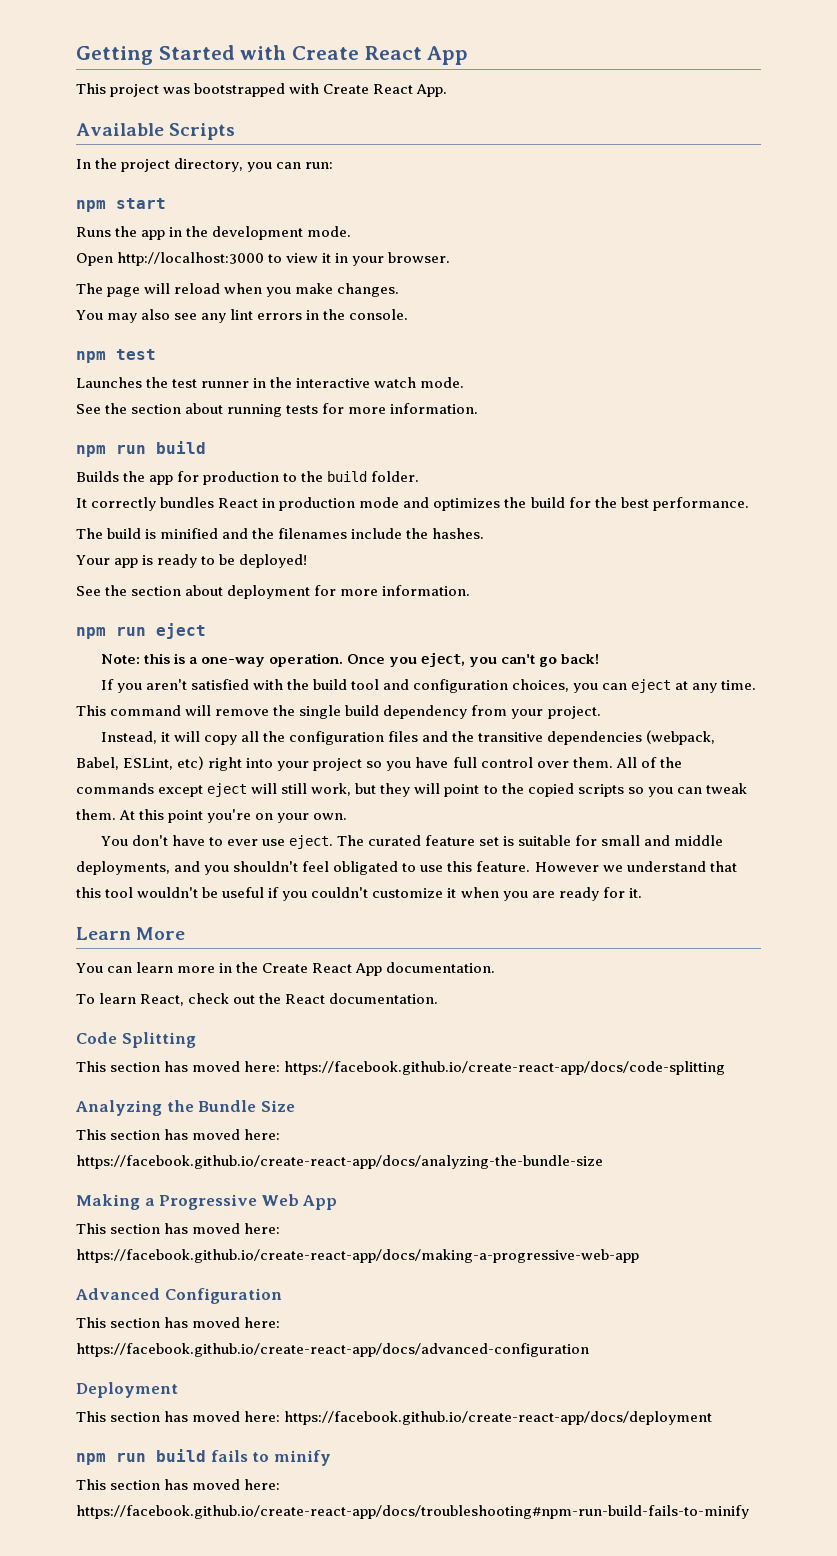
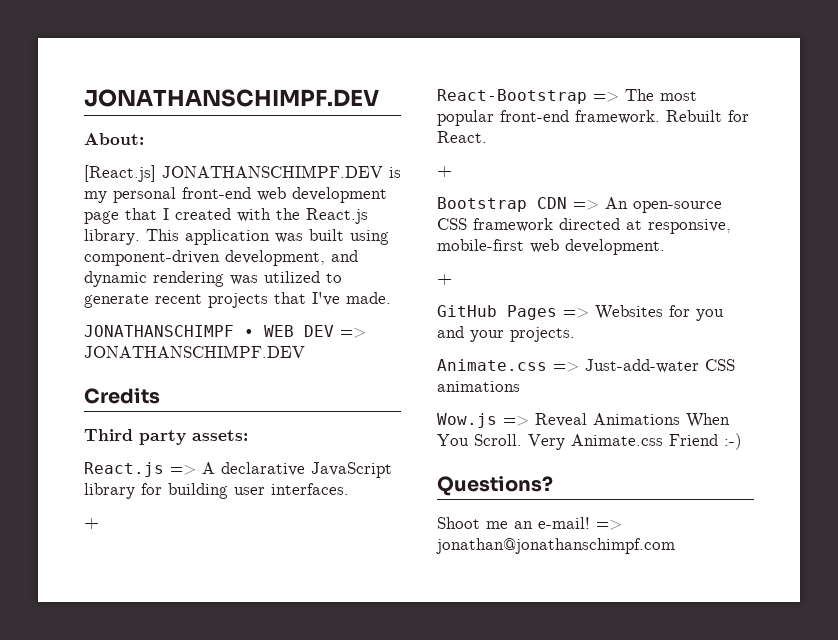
[76,45,469,65] [76,83,448,97] [76,123,236,140] [76,158,334,172] [76,198,166,212] [76,226,352,240] [76,252,451,266] [76,283,400,297] [76,309,409,323] [76,349,156,363] [76,377,465,388] [76,403,479,417] [76,441,206,457] [76,471,420,485] [76,497,749,511] [76,528,485,539] [76,554,308,568] [76,585,471,599] [76,623,206,639] [100,653,600,667] [100,679,757,693] [76,705,601,719] [100,730,716,745] [76,756,682,771] [76,783,747,797] [76,809,348,823] [100,835,724,849] [76,861,737,875] [76,887,642,901] [76,927,186,940] [76,962,496,976] [76,993,439,1006] [76,1032,196,1048] [76,1061,726,1075] [75,1100,295,1116] [76,1129,281,1140] [76,1155,603,1169] [76,1194,338,1210] [76,1223,281,1234] [76,1249,639,1263] [75,1288,282,1304] [76,1317,281,1328] [76,1343,589,1357] [76,1382,178,1398] [76,1411,713,1425] [76,1449,331,1466] [76,1479,281,1490] [76,1505,749,1519] Getting Started with Create React App // This project was bootstrapped with Create React App. // Available Scripts // In the project directory, you can run: // npm start // Runs the app in the development mode. // Open http://localhost:3000 to view it in your browser. // The page will reload when you make changes. // You may also see any lint errors in the console. // npm test // Launches the test runner in the interactive watch mode. // See the section about running tests for more information. // npm run build // Builds the app for production to the build folder. // It correctly bundles React in production mode and optimizes the build for the best performance. // The build is minified and the filenames include the hashes. // Your app is ready to be deployed! // See the section about deployment for more information. // npm run eject // Note: this is a one-way operation. Once you eject, you can't go back! // If you aren't satisfied with the build tool and configuration choices, you can eject at any time. This command will remove the single build dependency from your project. // Instead, it will copy all the configuration files and the transitive dependencies (webpack, Babel, ESLint, etc) right into your project so you have full control over them. All of the commands except eject will still work, but they will point to the copied scripts so you can tweak them. At this point you're on your own. // You don't have to ever use eject. The curated feature set is suitable for small and middle deployments, and you shouldn't feel obligated to use this feature. However we understand that this tool wouldn't be useful if you couldn't customize it when you are ready for it. // Learn More // You can learn more in the Create React App documentation. // To learn React, check out the React documentation. // Code Splitting // This section has moved here: https://facebook.github.io/create-react-app/docs/code-splitting // Analyzing the Bundle Size // This section has moved here: https://facebook.github.io/create-react-app/docs/analyzing-the-bundle-size // Making a Progressive Web App // This section has moved here: https://facebook.github.io/create-react-app/docs/making-a-progressive-web-app // Advanced Configuration // This section has moved here: https://facebook.github.io/create-react-app/docs/advanced-configuration // Deployment // This section has moved here: https://facebook.github.io/create-react-app/docs/deployment // npm run build fails to minify // This section has moved here: https://facebook.github.io/create-react-app/docs/troubleshooting#npm-run-build-fails-to-minify -> [84,89,379,107] [84,133,144,145] [84,165,401,182] [84,187,387,203] [84,208,368,224] [84,229,389,245] [84,250,358,266] [84,271,342,287] [84,292,391,308] [84,325,366,338] [84,345,305,358] [84,388,160,404] [84,429,248,445] [84,462,392,478] [84,483,349,499] [84,518,99,529] [437,89,697,104] [437,110,749,126] [437,131,487,143] [437,166,452,177] [437,197,722,213] [437,218,731,234] [437,239,665,255] [437,274,452,285] [437,305,724,321] [437,326,575,342] [437,359,735,373] [437,381,520,392] [437,413,730,428] [437,433,742,450] [437,476,553,496] [437,517,622,530] [436,538,675,554] JONATHANSCHIMPF.DEV // About: // [React.js] JONATHANSCHIMPF.DEV is my personal front-end web development page that I created with the React.js library. This application was built using component-driven development, and dynamic rendering was utilized to generate recent projects that I've made. // JONATHANSCHIMPF • WEB DEV => JONATHANSCHIMPF.DEV // Credits // Third party assets: // React.js => A declarative JavaScript library for building user interfaces. // + // React-Bootstrap => The most popular front-end framework. Rebuilt for React. // + // Bootstrap CDN => An open-source CSS framework directed at responsive, mobile-first web development. // + // GitHub Pages => Websites for you and your projects. // Animate.css => Just-add-water CSS animations // Wow.js => Reveal Animations When You Scroll. Very Animate.css Friend :-) // Questions? // Shoot me an e-mail! => jonathan@jonathanschimpf.com

